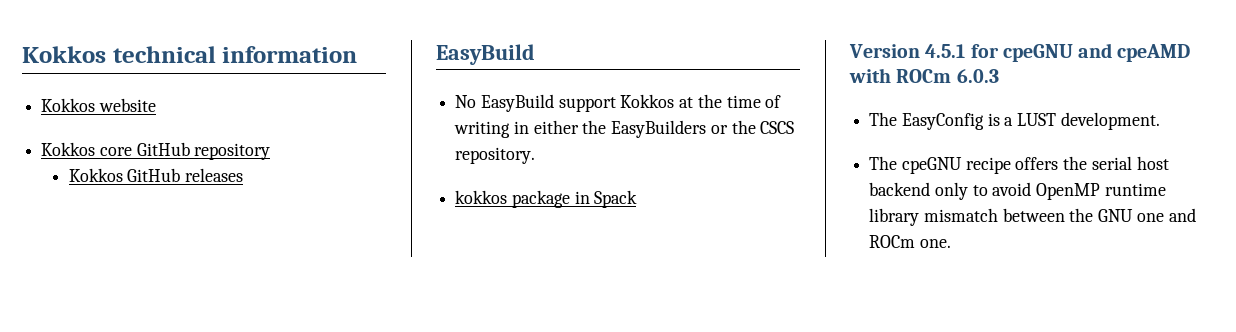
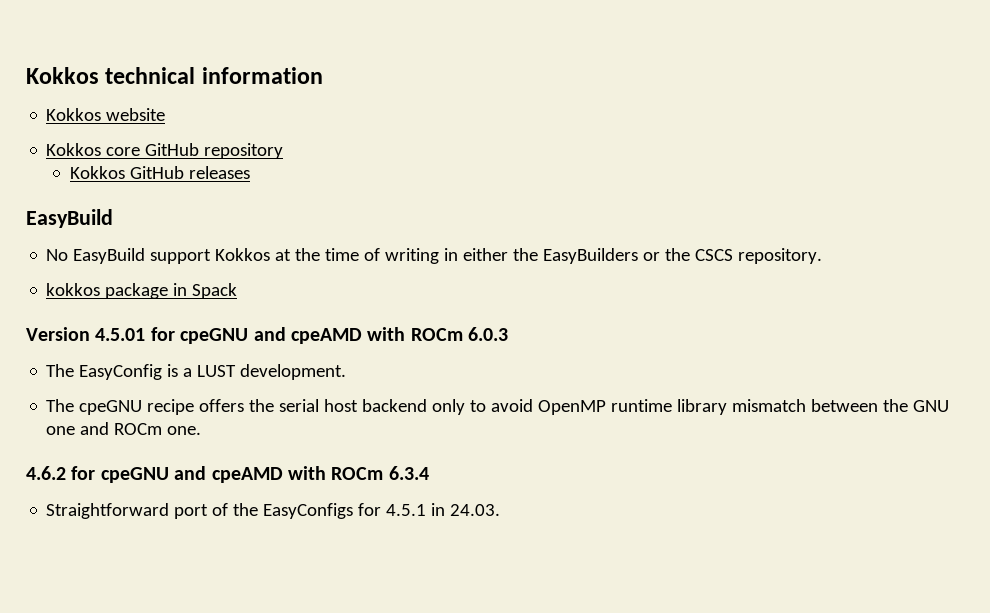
[925,44,966,58] 4.5.1 -> [95,328,146,341] 4.5.01
(951, 243) none -> [26,466,429,483] [46,503,501,519] // 4.6.2 for cpeGNU and cpeAMD with ROCm 6.3.4 // Straightforward port of the EasyConfigs for 4.5.1 in 24.03.

